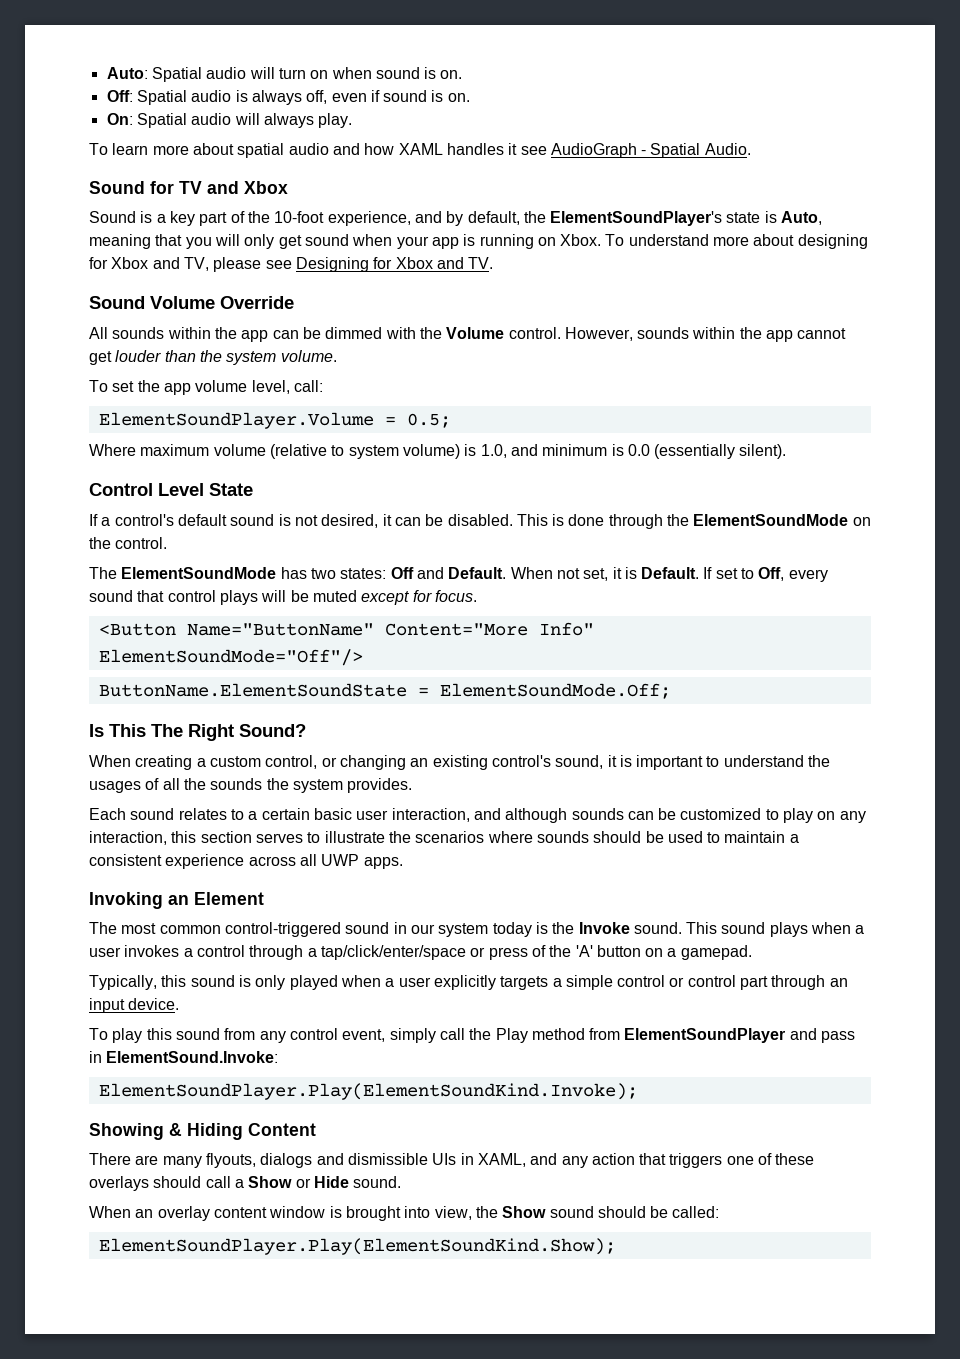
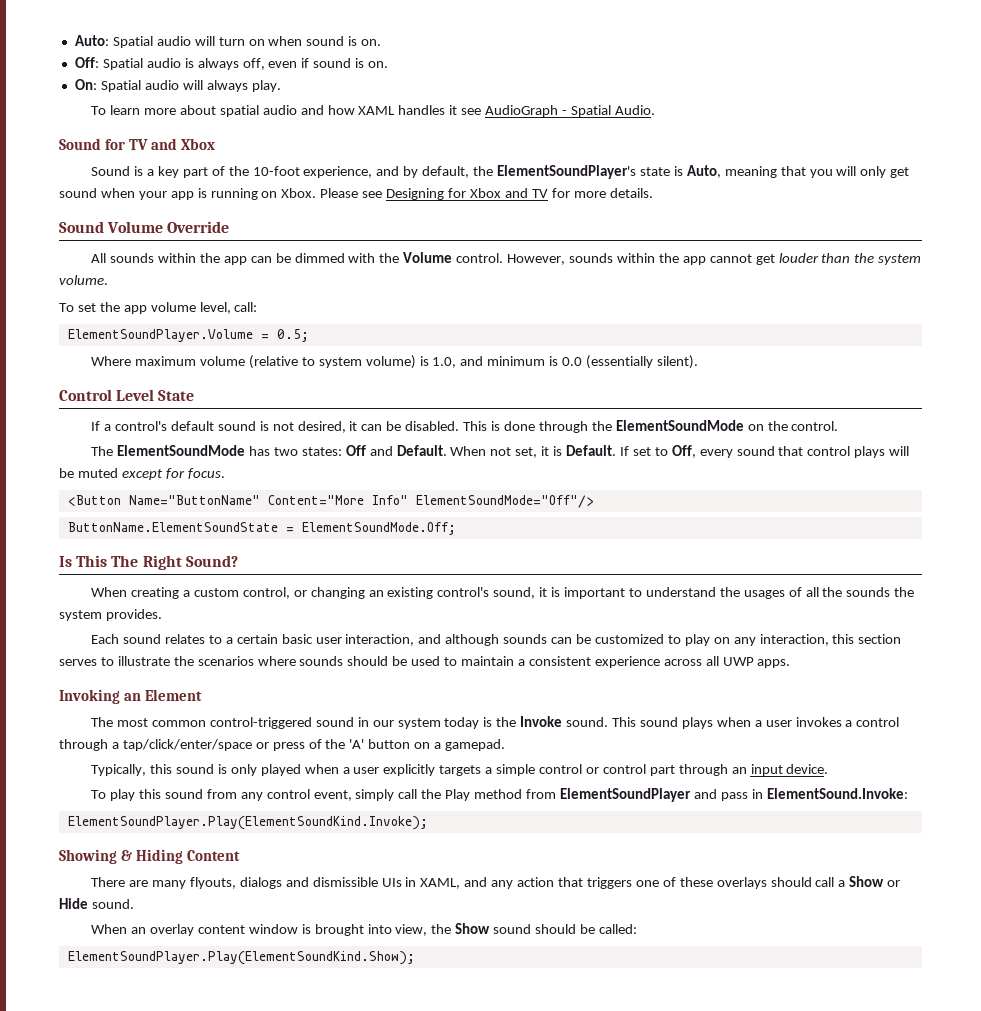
[605,234,868,249] [89,257,262,272] To understand more about designing for Xbox and TV, please -> [320,188,359,198] Please
[468,257,494,269] TV. -> [531,188,653,198] TV for more details.

